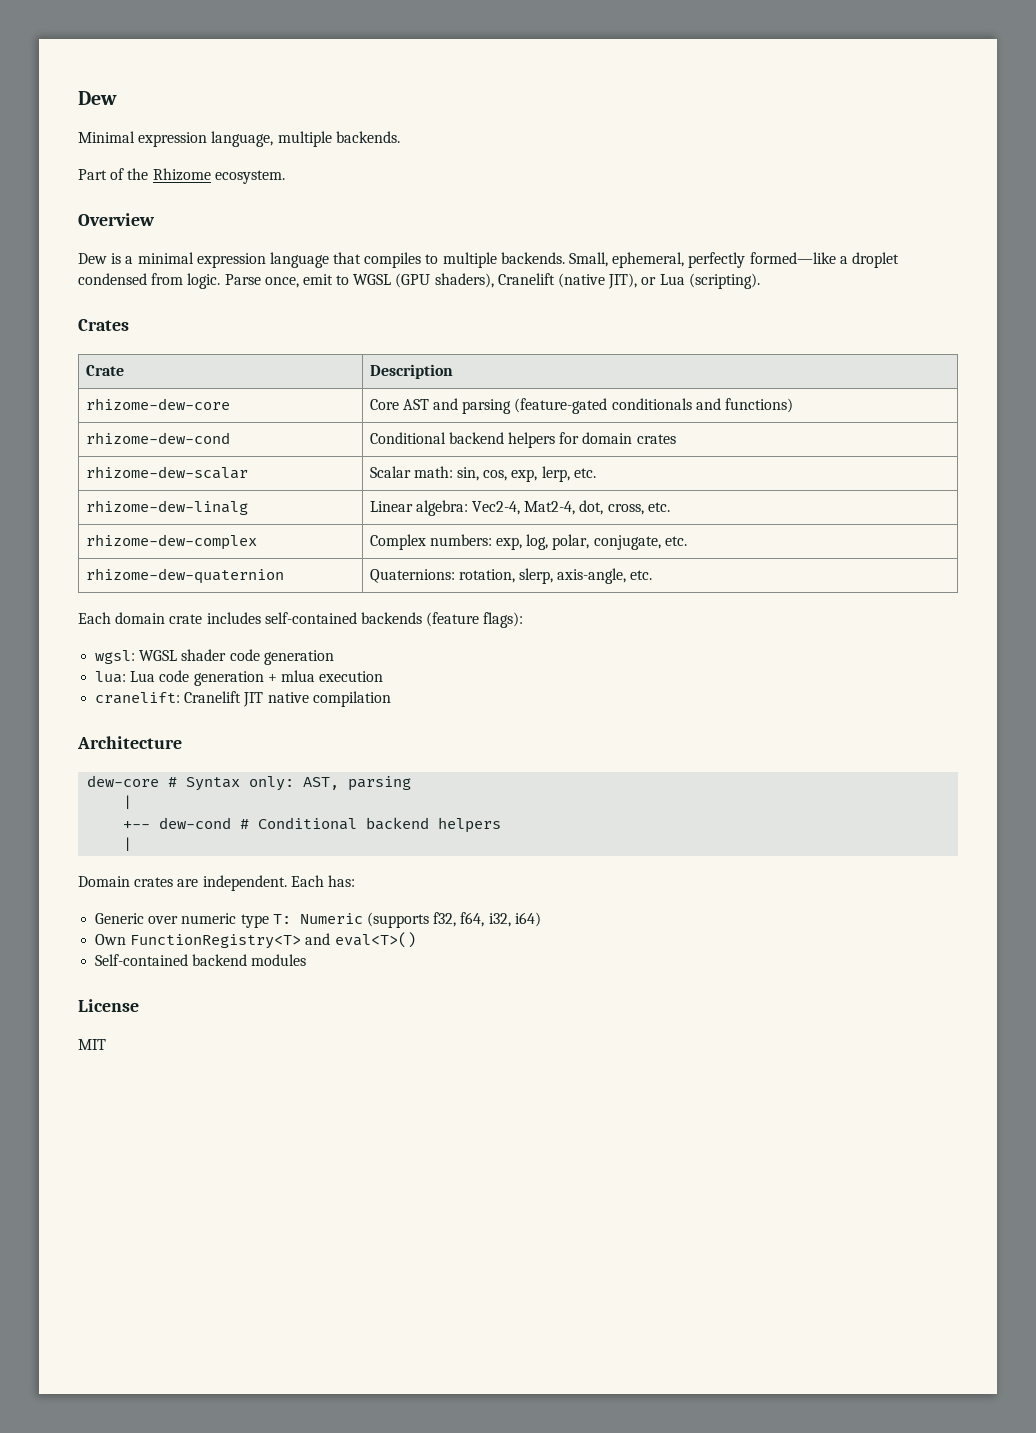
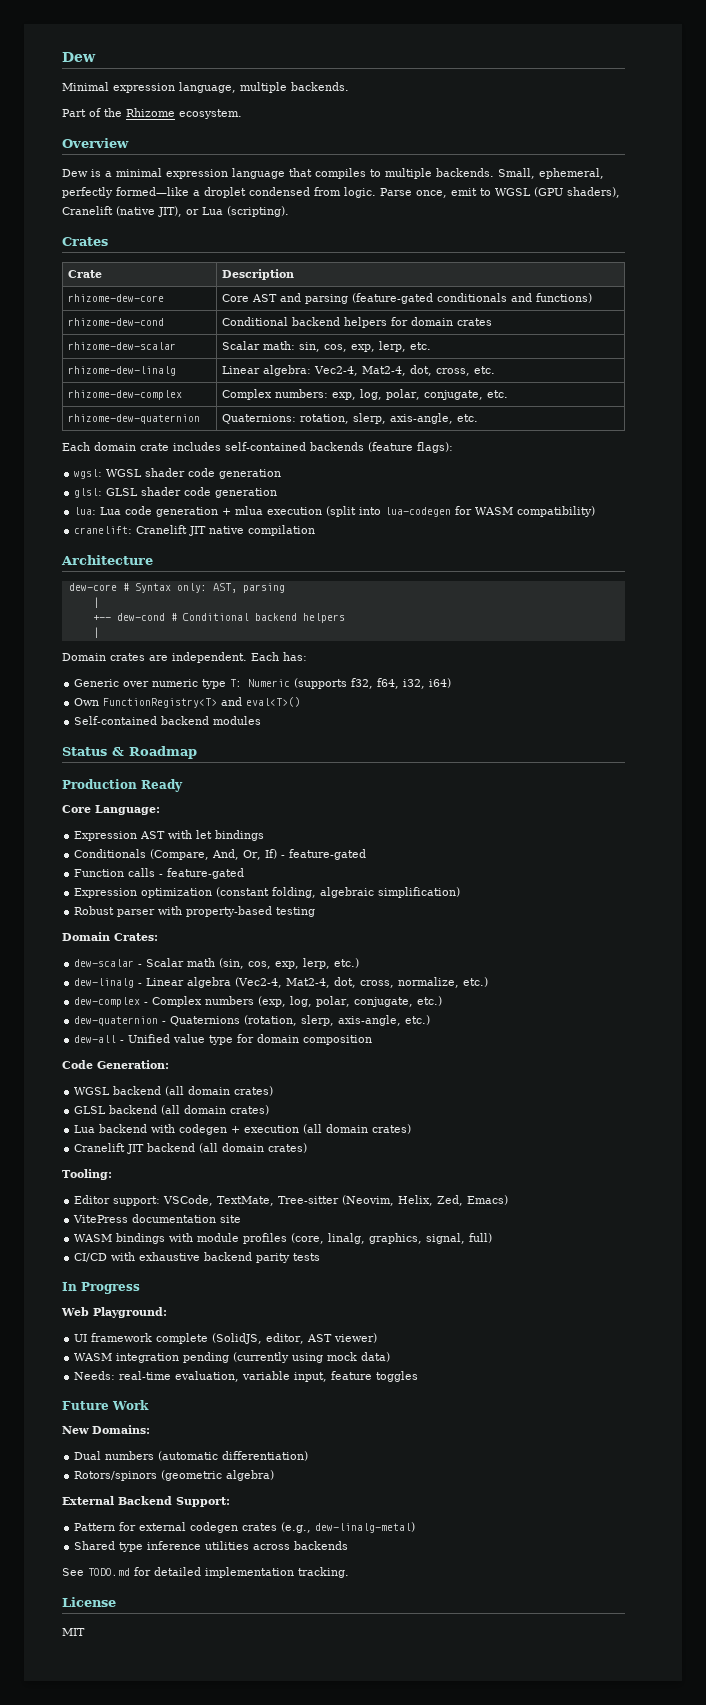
(334, 657) none -> [74,487,278,498] // glsl: GLSL shader code generation
(384, 676) none -> [326,506,596,517] (split into lua-codegen for WASM compatibility)
(307, 960) none -> [62,746,197,759] [62,779,183,792] [62,805,160,815] [74,830,265,841] [74,849,367,860] [74,868,245,879] [74,887,461,898] [74,906,316,917] [62,932,158,941] [74,958,360,969] [74,977,489,988] [74,996,443,1007] [74,1015,431,1026] [74,1034,373,1045] [62,1060,169,1069] [74,1086,274,1096] [74,1105,270,1115] [74,1124,412,1135] [74,1143,308,1154] [62,1169,112,1180] [74,1195,509,1206] [73,1214,242,1223] [74,1233,493,1244] [74,1252,321,1263] [62,1282,140,1294] [61,1307,167,1318] [74,1333,378,1344] [74,1352,391,1363] [74,1371,419,1382] [62,1400,149,1410] [62,1425,150,1434] [74,1451,309,1461] [74,1470,275,1481] [62,1496,230,1507] [74,1522,416,1533] [74,1541,349,1552] [62,1567,349,1578] // Status & Roadmap // Production Ready // Core Language: // Expression AST with let bindings // Conditionals (Compare, And, Or, If) - feature-gated // Function calls - feature-gated // Expression optimization (constant folding, algebraic simplification) // Robust parser with property-based testing // Domain Crates: // dew-scalar - Scalar math (sin, cos, exp, lerp, etc.) // dew-linalg - Linear algebra (Vec2-4, Mat2-4, dot, cross, normalize, etc.) // dew-complex - Complex numbers (exp, log, polar, conjugate, etc.) // dew-quaternion - Quaternions (rotation, slerp, axis-angle, etc.) // dew-all - Unified value type for domain composition // Code Generation: // WGSL backend (all domain crates) // GLSL backend (all domain crates) // Lua backend with codegen + execution (all domain crates) // Cranelift JIT backend (all domain crates) // Tooling: // Editor support: VSCode, TextMate, Tree-sitter (Neovim, Helix, Zed, Emacs) // VitePress documentation site // WASM bindings with module profiles (core, linalg, graphics, signal, full) // CI/CD with exhaustive backend parity tests // In Progress // Web Playground: // UI framework complete (SolidJS, editor, AST viewer) // WASM integration pending (currently using mock data) // Needs: real-time evaluation, variable input, feature toggles // Future Work // New Domains: // Dual numbers (automatic differentiation) // Rotors/spinors (geometric algebra) // External Backend Support: // Pattern for external codegen crates (e.g., dew-linalg-metal) // Shared type inference utilities across backends // See TODO.md for detailed implementation tracking.

